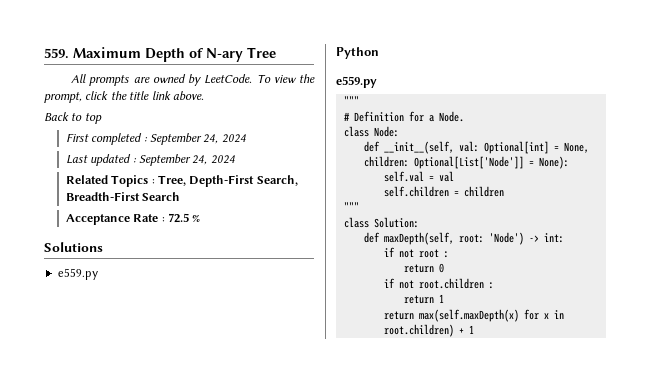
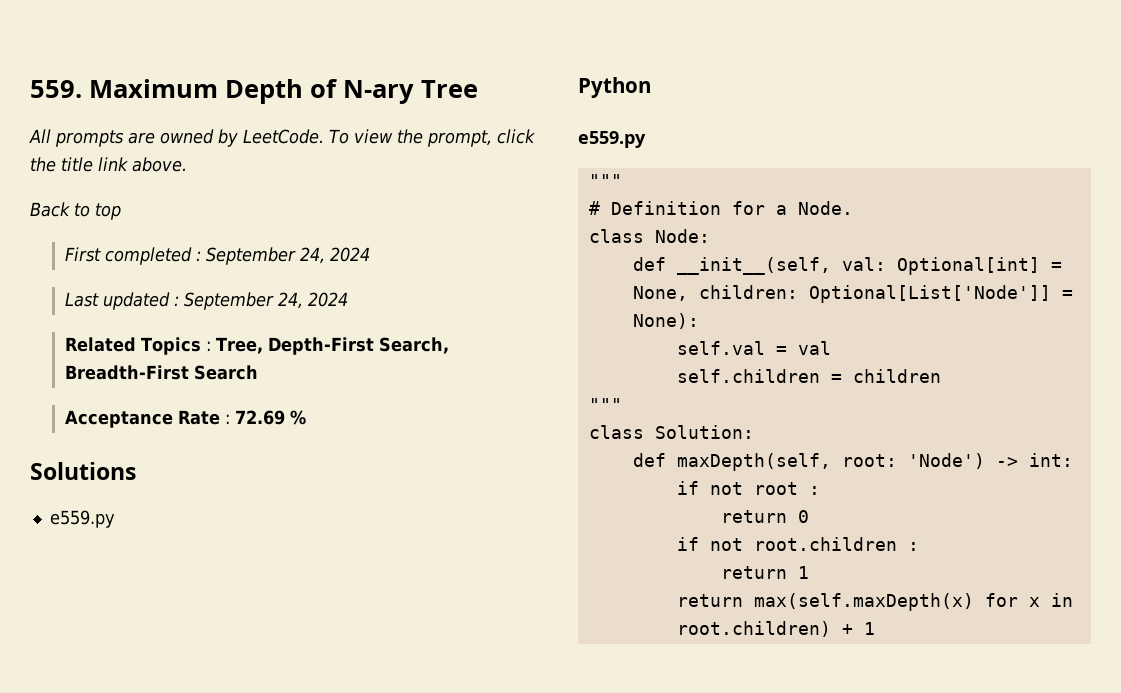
[167,213,189,223] 72.5 -> [234,410,285,425] 72.69

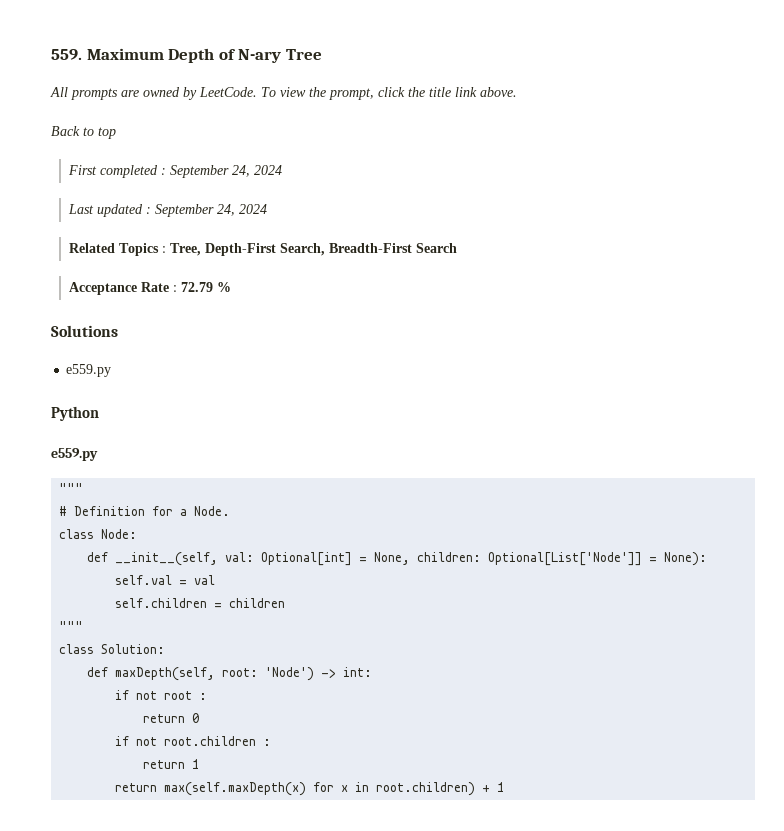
[234,410,285,425] 72.69 -> [180,282,213,292] 72.79

